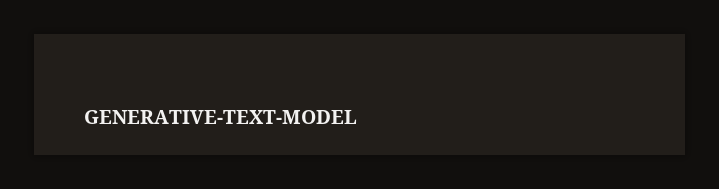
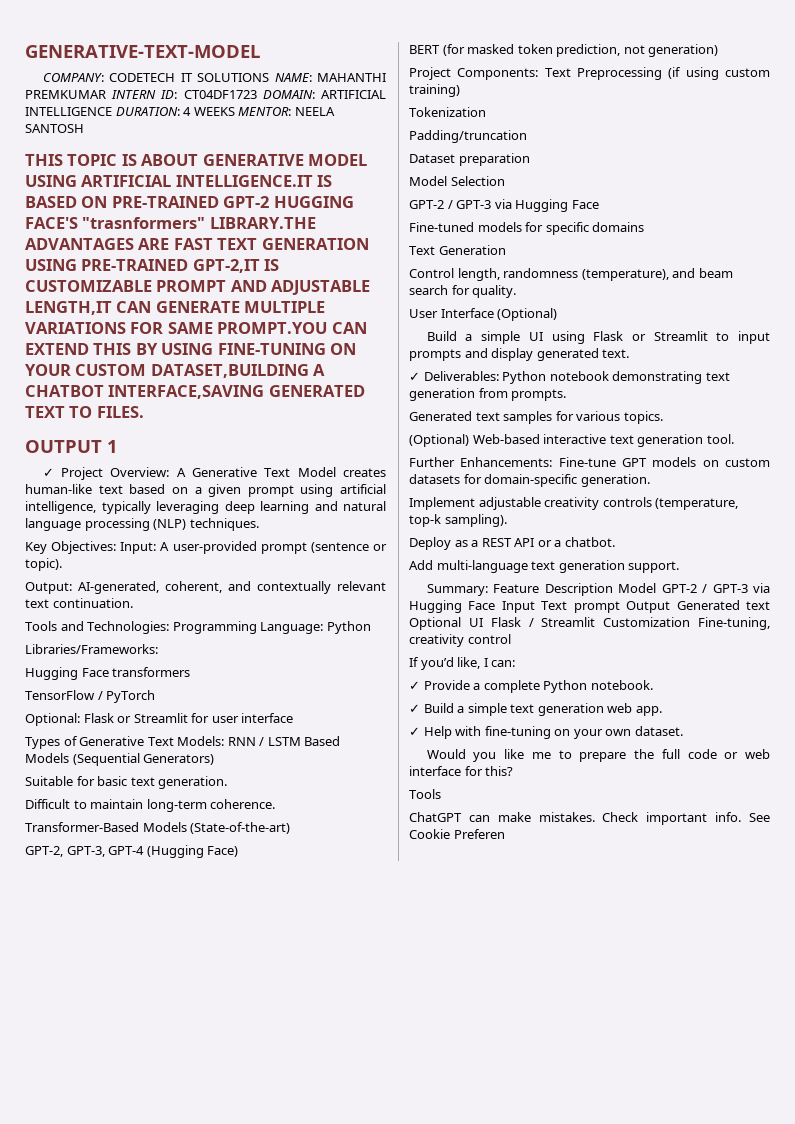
(357, 117) none -> [42,73,386,82] [25,90,386,99] [25,107,335,116] [25,124,84,133] [25,154,368,166] [25,175,333,187] [25,196,354,208] [25,217,316,229] [25,238,369,250] [25,259,280,273] [25,280,371,295] [25,301,326,315] [25,322,367,334] [25,343,357,355] [25,364,326,378] [25,385,365,399] [25,406,144,418] [25,440,118,453] [42,467,386,480] [25,484,386,497] [25,501,386,514] [25,518,259,531] [25,541,387,554] [25,558,62,571] [25,581,386,594] [25,598,133,608] [25,621,371,634] [25,644,158,654] [25,667,191,680] [25,690,156,703] [25,713,294,726] [25,736,341,749] [25,753,215,766] [25,776,228,789] [25,799,276,812] [25,822,291,834] [25,845,239,858] [409,44,719,57] [409,67,770,80] [409,84,460,97] [409,107,486,117] [409,130,527,143] [409,153,530,166] [409,176,505,186] [409,199,599,212] [409,222,645,235] [409,245,506,255] [409,268,733,281] [409,285,517,298] [409,308,558,321] [426,331,770,344] [409,348,630,361] [409,371,730,384] [409,388,567,401] [409,411,663,424] [409,434,734,447] [409,457,770,467] [409,474,650,487] [409,497,739,510] [409,514,507,527] [409,537,615,550] [409,560,680,573] [426,583,770,596] [409,600,770,613] [409,617,770,630] [409,634,511,647] [409,657,516,670] [409,680,653,693] [409,703,662,716] [409,726,683,739] [426,749,770,762] [409,766,514,776] [409,789,441,799] [409,812,770,825] [409,829,505,839] // COMPANY: CODETECH IT SOLUTIONS NAME: MAHANTHI PREMKUMAR INTERN ID: CT04DF1723 DOMAIN: ARTIFICIAL INTELLIGENCE DURATION: 4 WEEKS MENTOR: NEELA SANTOSH // THIS TOPIC IS ABOUT GENERATIVE MODEL USING ARTIFICIAL INTELLIGENCE.IT IS BASED ON PRE-TRAINED GPT-2 HUGGING FACE'S "trasnformers" LIBRARY.THE ADVANTAGES ARE FAST TEXT GENERATION USING PRE-TRAINED GPT-2,IT IS CUSTOMIZABLE PROMPT AND ADJUSTABLE LENGTH,IT CAN GENERATE MULTIPLE VARIATIONS FOR SAME PROMPT.YOU CAN EXTEND THIS BY USING FINE-TUNING ON YOUR CUSTOM DATASET,BUILDING A CHATBOT INTERFACE,SAVING GENERATED TEXT TO FILES. // OUTPUT 1 // ✓ Project Overview: A Generative Text Model creates human-like text based on a given prompt using artificial intelligence, typically leveraging deep learning and natural language processing (NLP) techniques. // Key Objectives: Input: A user-provided prompt (sentence or topic). // Output: AI-generated, coherent, and contextually relevant text continuation. // Tools and Technologies: Programming Language: Python // Libraries/Frameworks: // Hugging Face transformers // TensorFlow / PyTorch // Optional: Flask or Streamlit for user interface // Types of Generative Text Models: RNN / LSTM Based Models (Sequential Generators) // Suitable for basic text generation. // Difficult to maintain long-term coherence. // Transformer-Based Models (State-of-the-art) // GPT-2, GPT-3, GPT-4 (Hugging Face) // BERT (for masked token prediction, not generation) // Project Components: Text Preprocessing (if using custom training) // Tokenization // Padding/truncation // Dataset preparation // Model Selection // GPT-2 / GPT-3 via Hugging Face // Fine-tuned models for specific domains // Text Generation // Control length, randomness (temperature), and beam search for quality. // User Interface (Optional) // Build a simple UI using Flask or Streamlit to input prompts and display generated text. // ✓ Deliverables: Python notebook demonstrating text generation from prompts. // Generated text samples for various topics. // (Optional) Web-based interactive text generation tool. // Further Enhancements: Fine-tune GPT models on custom datasets for domain-specific generation. // Implement adjustable creativity controls (temperature, top-k sampling). // Deploy as a REST API or a chatbot. // Add multi-language text generation support. // Summary: Feature Description Model GPT-2 / GPT-3 via Hugging Face Input Text prompt Output Generated text Optional UI Flask / Streamlit Customization Fine-tuning, creativity control // If you’d like, I can: // ✓ Provide a complete Python notebook. // ✓ Build a simple text generation web app. // ✓ Help with fine-tuning on your own dataset. // Would you like me to prepare the full code or web interface for this? // Tools // ChatGPT can make mistakes. Check important info. See Cookie Preferen

